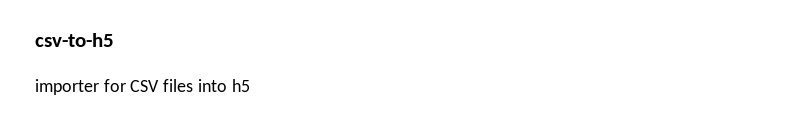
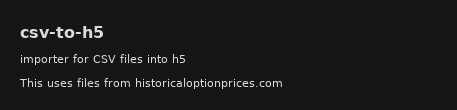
(250, 85) none -> [19,78,283,89] // This uses files from historicaloptionprices.com

